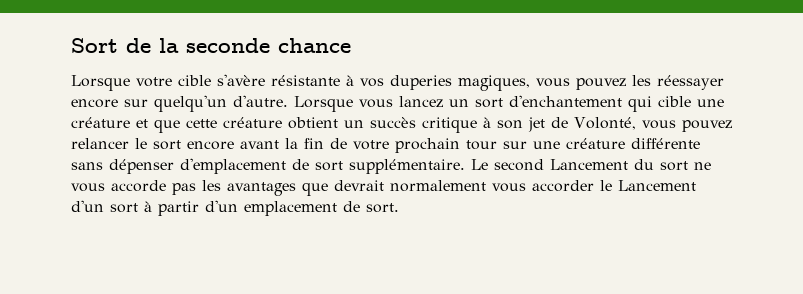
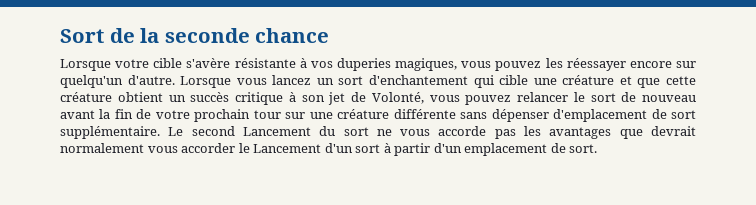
[187,141,234,150] encore -> [621,92,696,102] de nouveau

